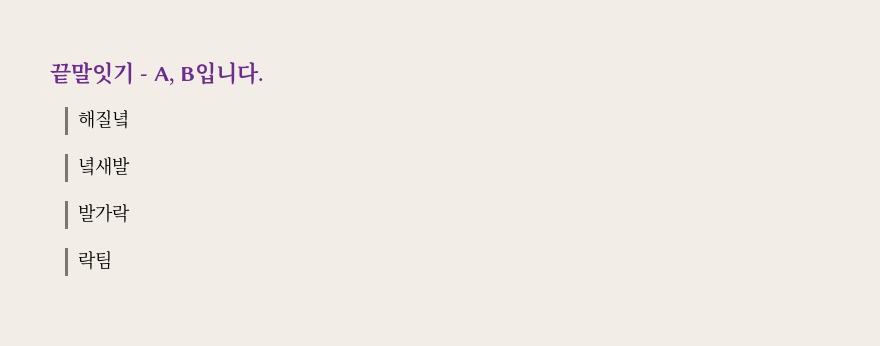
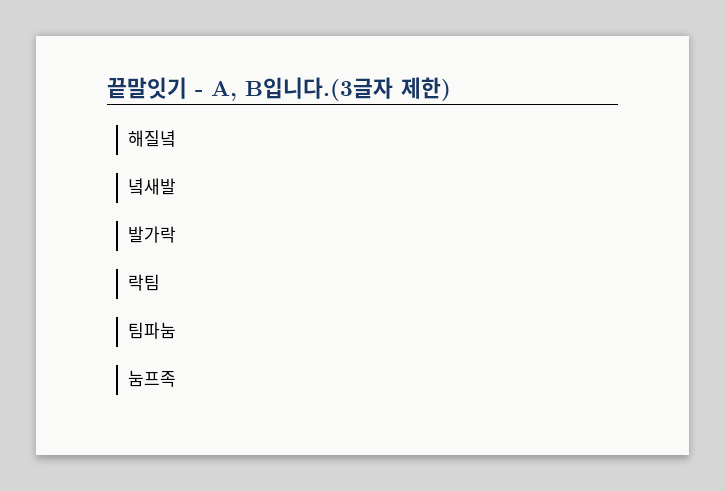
[180,61,263,85] B입니다. -> [245,77,451,101] B입니다.(3글자 제한)
(113, 260) none -> [127,322,176,339] [127,370,176,387] // 팀파눔 // 눔프족

